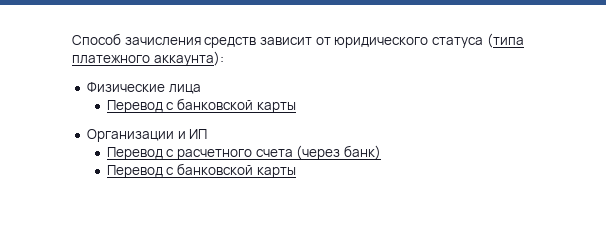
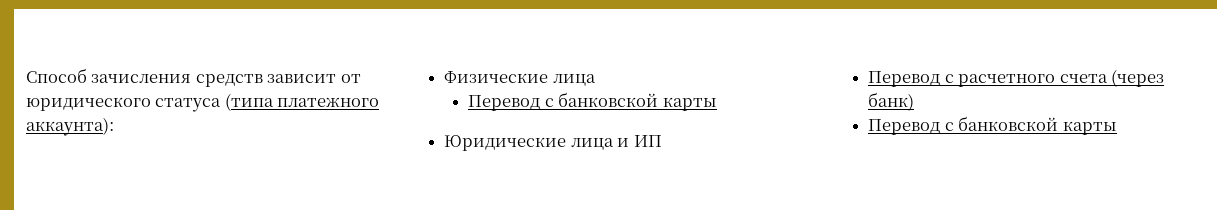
[86,129,174,142] Организации -> [444,135,614,151] Юридические лица

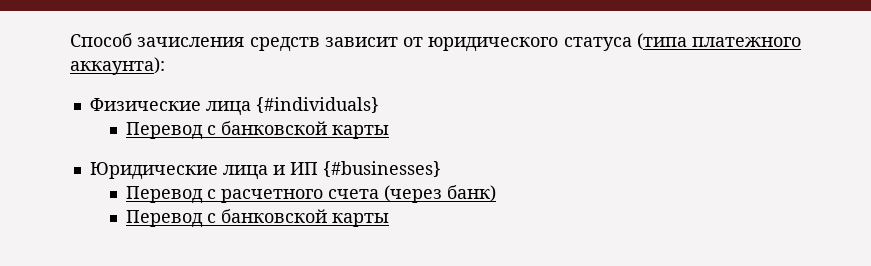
(596, 80) none -> [255,97,379,113] {#individuals}
(662, 141) none -> [322,161,441,177] {#businesses}

